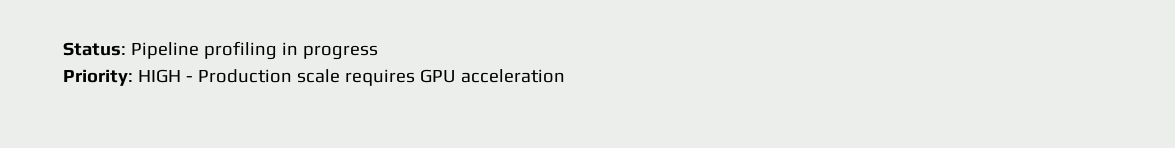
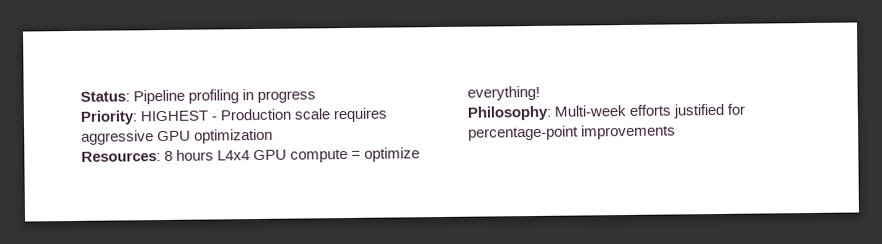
[137,69,181,83] HIGH -> [140,110,209,122] HIGHEST
[419,69,565,83] GPU acceleration -> [81,128,274,145] [81,147,421,163] [467,85,540,101] [467,103,746,121] [468,124,677,141] aggressive GPU optimization // Resources: 8 hours L4x4 GPU compute = optimize everything! // Philosophy: Multi-week efforts justified for percentage-point improvements

